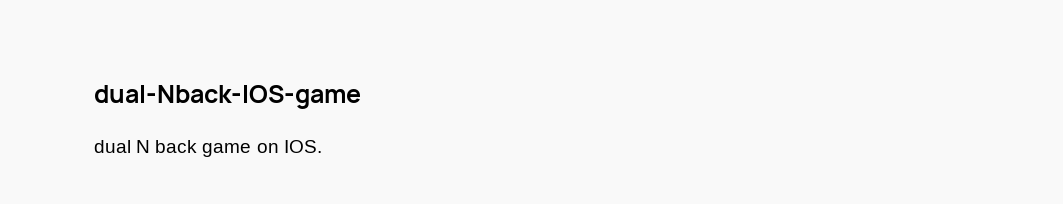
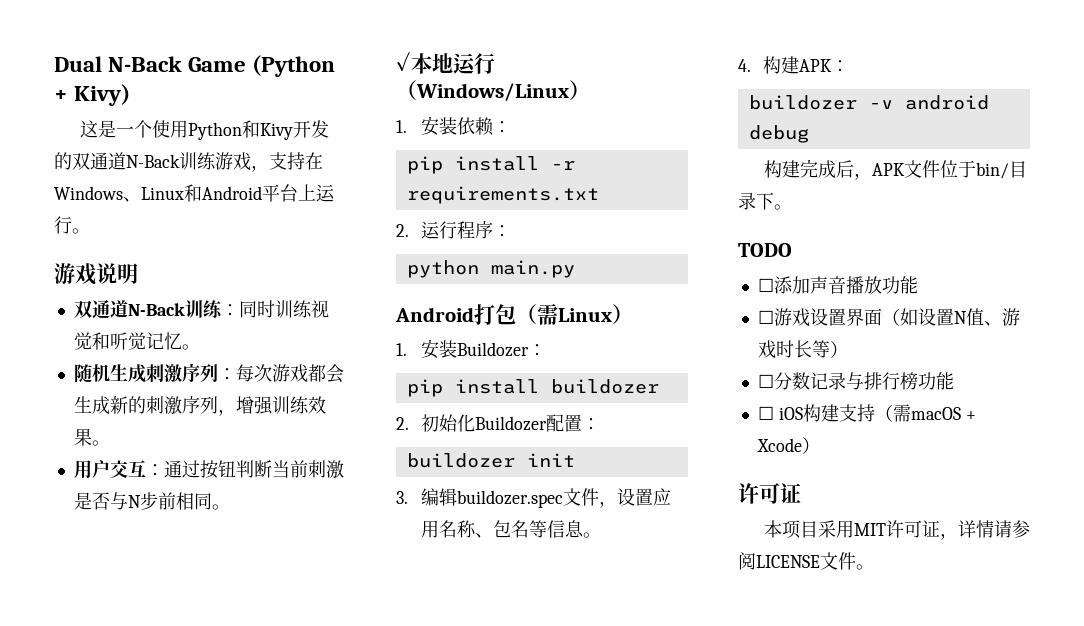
[94,85,361,109] [94,140,322,157] dual-Nback-IOS-game // dual N back game on IOS. -> [54,55,336,77] [54,84,131,106] [79,120,329,140] [54,152,323,172] [54,184,335,202] [54,216,90,234] [54,263,138,285] [73,300,329,319] [73,332,200,350] [73,363,344,383] [73,396,326,416] [73,428,110,446] [73,460,344,479] [73,492,230,510] [396,52,495,74] [396,80,590,101] [396,116,511,136] [406,156,575,174] [406,186,599,204] [396,221,511,239] [406,260,575,278] [395,303,633,325] [396,339,546,359] [406,379,659,397] [396,414,600,432] [406,453,575,468] [396,488,671,508] [420,520,601,538] [738,56,849,74] [748,95,989,110] [748,125,809,143] [763,159,1027,180] [738,192,792,210] [738,243,792,257] [757,276,918,294] [757,308,1020,327] [757,340,848,359] [757,372,954,390] [757,404,976,422] [756,437,820,454] [738,483,801,504] [763,520,1030,540] [738,552,874,570] Dual N-Back Game (Python + Kivy) // 这是一个使用Python和Kivy开发的双通道N-Back训练游戏，支持在Windows、Linux和Android平台上运行。 // 游戏说明 // 双通道N-Back训练：同时训练视觉和听觉记忆。 // 随机生成刺激序列：每次游戏都会生成新的刺激序列，增强训练效果。 // 用户交互：通过按钮判断当前刺激是否与N步前相同。 // ✓本地运行（Windows/Linux） // 1.安装依赖： // pip install -r requirements.txt // 2.运行程序： // python main.py // Android打包（需Linux） // 1.安装Buildozer： // pip install buildozer // 2.初始化Buildozer配置： // buildozer init // 3.编辑buildozer.spec文件，设置应用名称、包名等信息。 // 4.构建APK： // buildozer -v android debug // 构建完成后，APK文件位于bin/目录下。 // TODO // ☐添加声音播放功能 // ☐游戏设置界面（如设置N值、游戏时长等） // ☐分数记录与排行榜功能 // ☐ iOS构建支持（需macOS + Xcode） // 许可证 // 本项目采用MIT许可证，详情请参阅LICENSE文件。

